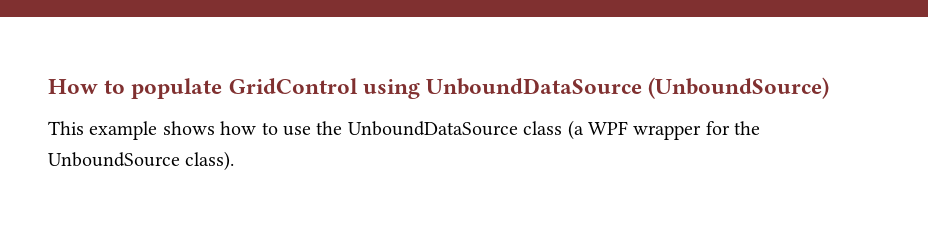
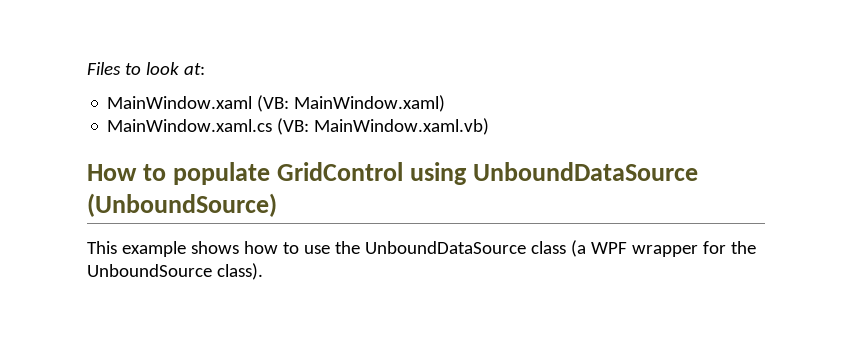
(48, 86) none -> [87,62,205,75] [107,95,446,112] [107,118,490,135] Files to look at: // MainWindow.xaml (VB: MainWindow.xaml) // MainWindow.xaml.cs (VB: MainWindow.xaml.vb) //

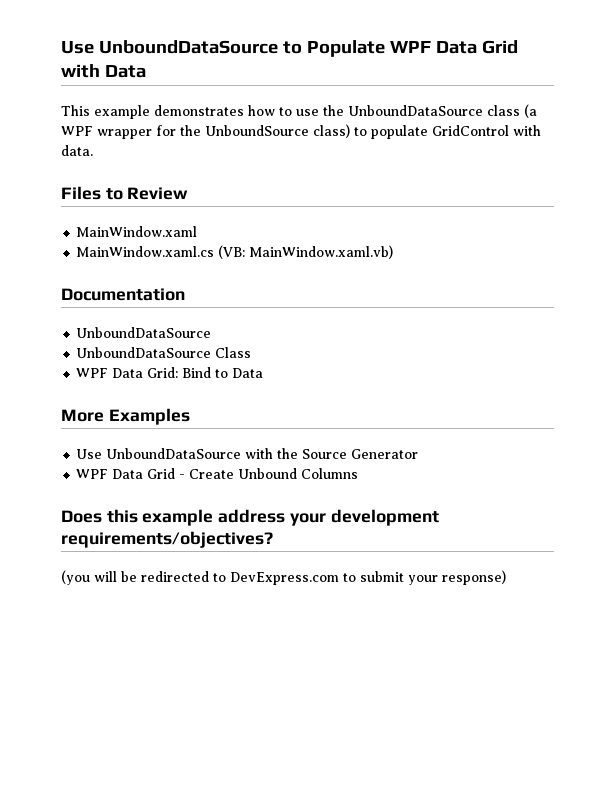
[87,62,205,75] [107,95,446,112] [107,118,490,135] [87,162,699,185] [87,193,277,217] Files to look at: // MainWindow.xaml (VB: MainWindow.xaml) // MainWindow.xaml.cs (VB: MainWindow.xaml.vb) // How to populate GridControl using UnboundDataSource (UnboundSource) -> [61,40,518,57] [61,64,146,78] Use UnboundDataSource to Populate WPF Data Grid with Data
[190,241,239,254] shows -> [154,105,244,116] demonstrates
[216,263,263,280] class). -> [313,124,541,139] [61,145,93,156] [61,186,189,200] [76,226,198,237] [76,245,394,259] [61,288,185,301] [76,327,212,338] [76,347,252,358] [76,367,264,378] [61,408,190,425] [76,448,419,459] [76,468,359,479] [61,509,439,526] [61,531,273,548] [61,570,506,585] class) to populate GridControl with data. // Files to Review // MainWindow.xaml // MainWindow.xaml.cs (VB: MainWindow.xaml.vb) // Documentation // UnboundDataSource // UnboundDataSource Class // WPF Data Grid: Bind to Data // More Examples // Use UnboundDataSource with the Source Generator // WPF Data Grid - Create Unbound Columns // Does this example address your development requirements/objectives? // (you will be redirected to DevExpress.com to submit your response)

